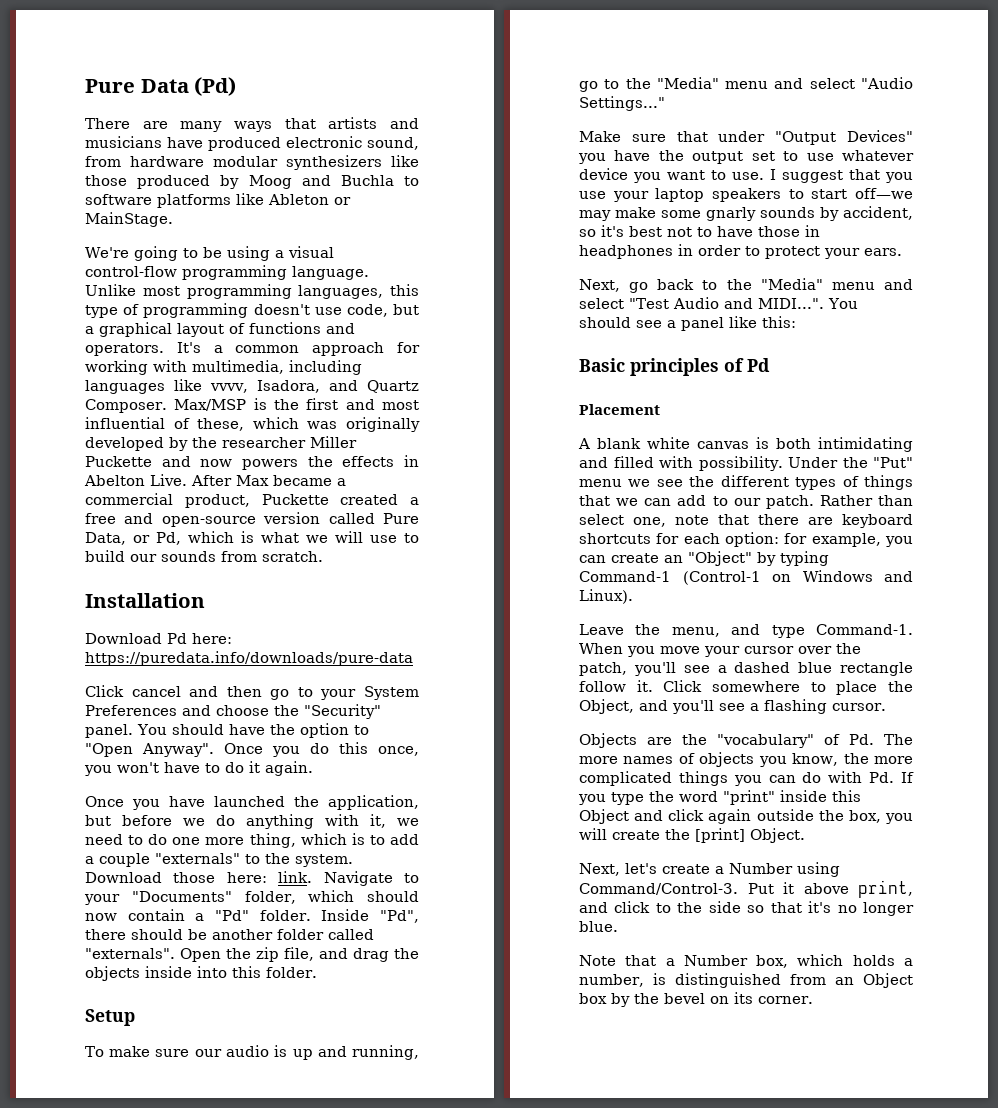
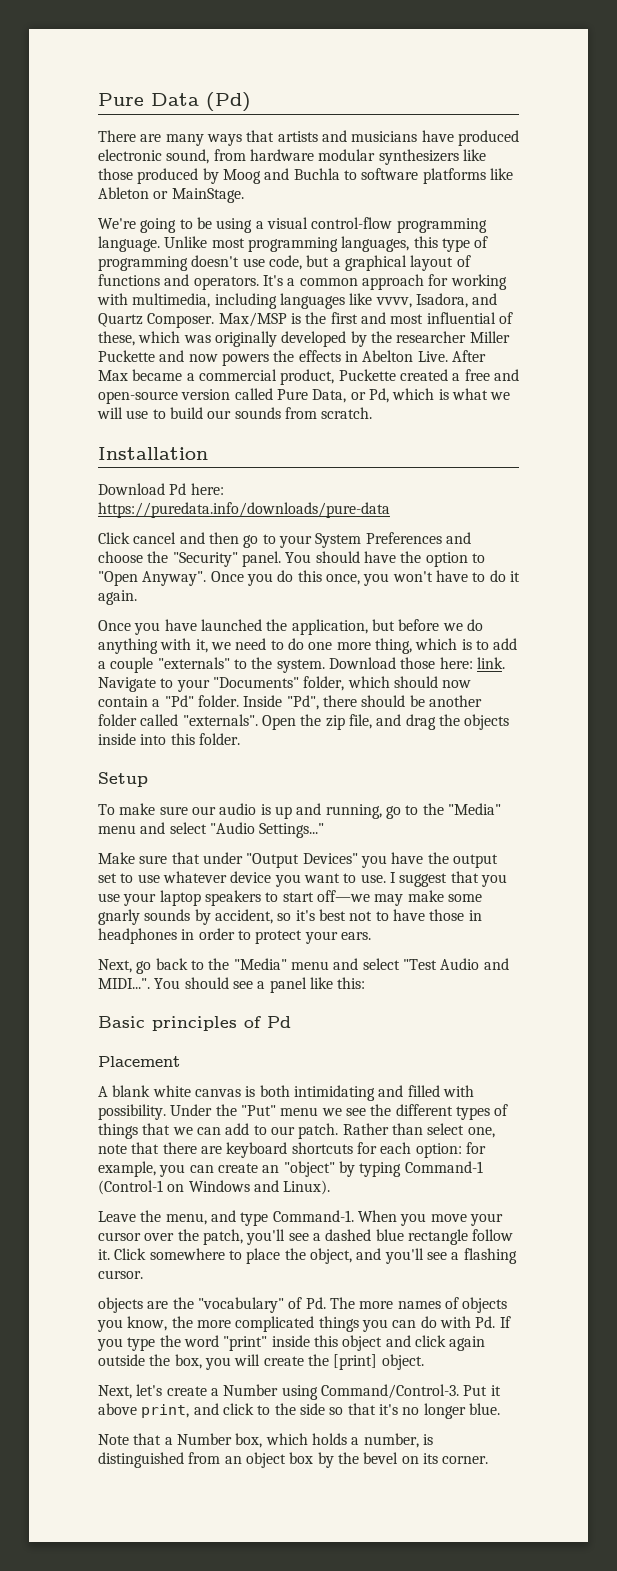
[688,551,752,566] "Object" -> [283,1161,335,1177] "object"
[579,699,634,714] Object, -> [309,1248,352,1264] object,
[579,733,637,748] Objects -> [98,1297,143,1313] objects
[579,809,629,824] Object -> [342,1335,383,1351] object
[750,828,805,843] Object. -> [381,1354,424,1370] object.
[863,973,913,988] Object -> [245,1452,286,1468] object

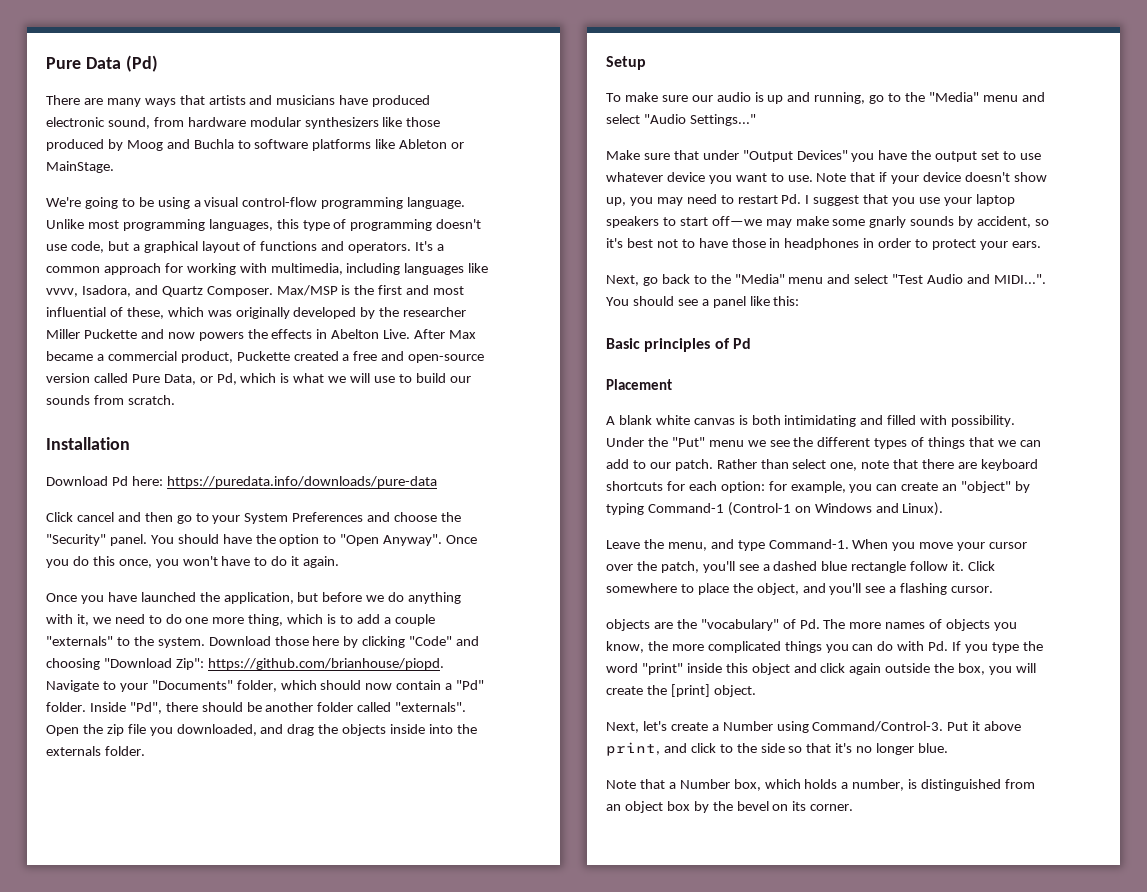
[439,657,505,669] here: link. -> [312,636,480,648] [46,658,444,670] here by clicking "Code" and choosing "Download Zip": https://github.com/brianhouse/piopd.
[348,714,372,729] file, -> [127,724,257,736] file you downloaded,
[170,733,195,745] this -> [456,724,477,734] [46,746,101,756] the externals
(386, 878) none -> [816,172,1047,184] [606,194,802,206] Note that if your device doesn't show up, you may need to restart Pd.

